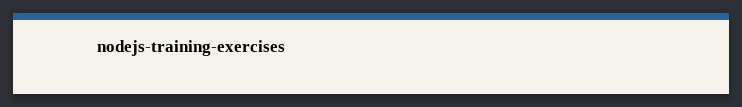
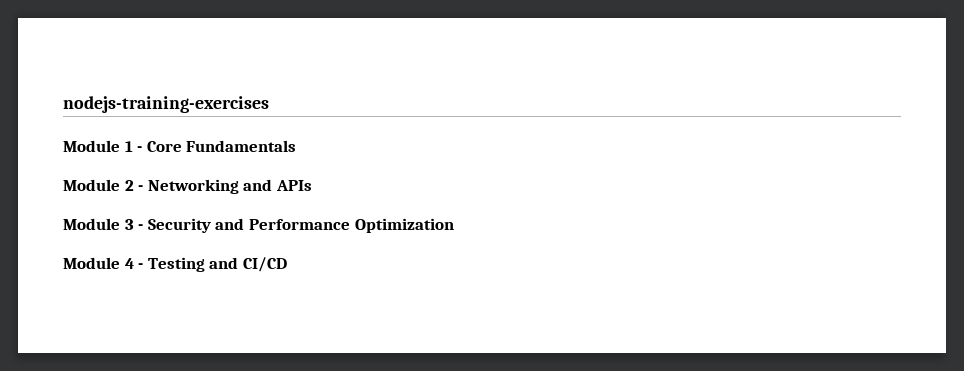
(285, 48) none -> [63,140,297,152] [63,179,312,194] [63,218,454,233] [63,257,287,272] // Module 1 - Core Fundamentals // Module 2 - Networking and APIs // Module 3 - Security and Performance Optimization // Module 4 - Testing and CI/CD

